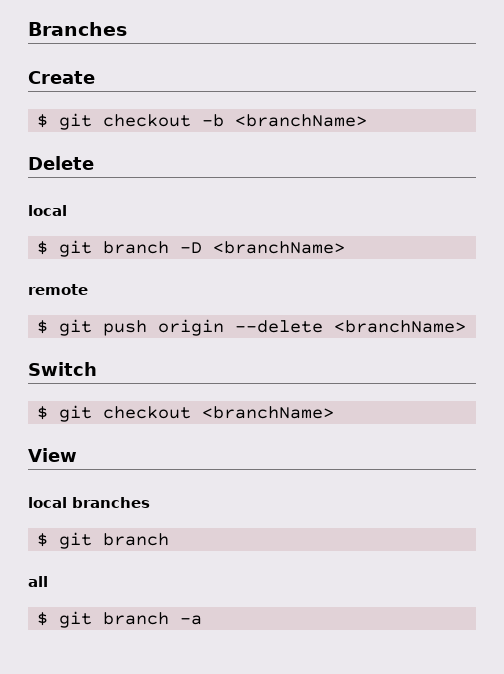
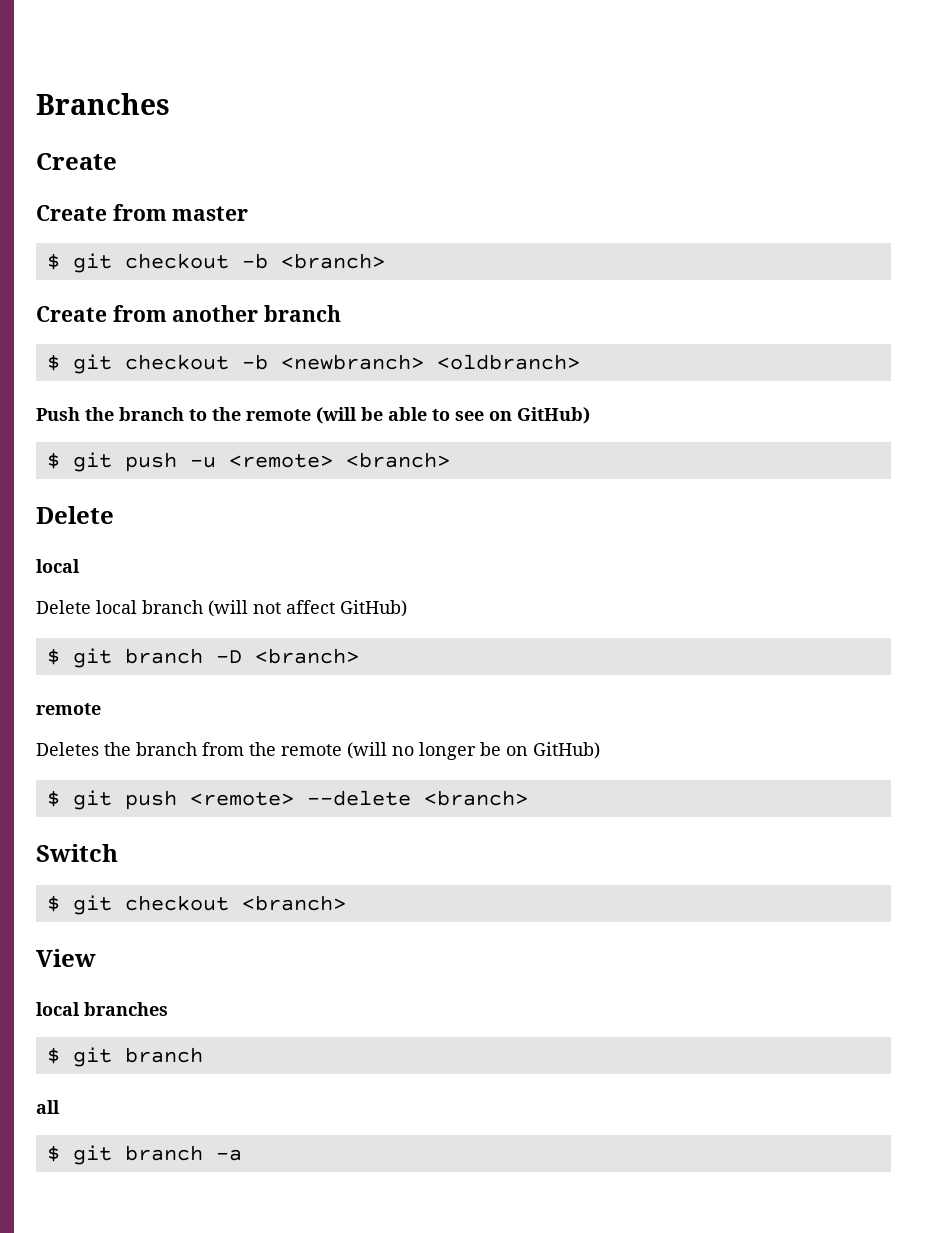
[37,113,367,130] [28,156,94,170] [28,205,67,216] // $ git checkout -b <branchName> // Delete // local -> [36,204,249,221] [46,253,385,273] [36,305,342,322] [46,354,580,374] [36,407,590,424] [46,452,450,472] [36,506,114,524] [36,559,80,573] [36,600,407,617] // Create from master // $ git checkout -b <branch> // Create from another branch // $ git checkout -b <newbranch> <oldbranch> // Push the branch to the remote (will be able to see on GitHub) // $ git push -u <remote> <branch> // Delete // local // Delete local branch (will not affect GitHub)
[213,241,345,254] [28,284,88,295] [37,319,466,336] <branchName> // remote // $ git push origin --delete <branchName> -> [254,648,359,664] [36,703,101,715] [36,742,600,760] [46,790,528,810] <branch> // remote // Deletes the branch from the remote (will no longer be on GitHub) // $ git push <remote> --delete <branch>
[202,406,334,419] <branchName> -> [241,895,346,911] <branch>

